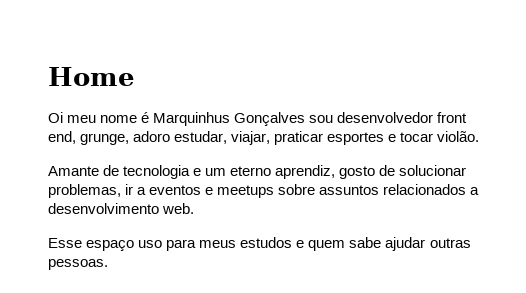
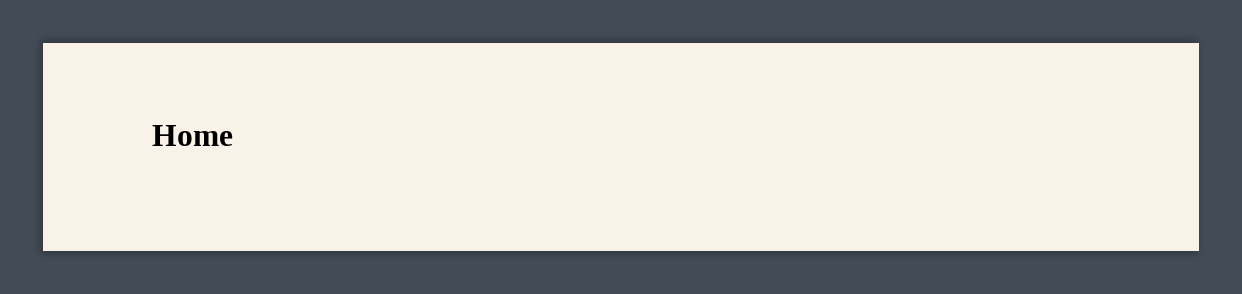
[48,112,468,126] [48,131,480,145] [48,165,467,179] [48,184,480,198] [48,203,195,214] [48,237,471,251] [48,259,108,270] // Oi meu nome é Marquinhus Gonçalves sou desenvolvedor front end, grunge, adoro estudar, viajar, praticar esportes e tocar violão. // Amante de tecnologia e um eterno aprendiz, gosto de solucionar problemas, ir a eventos e meetups sobre assuntos relacionados a desenvolvimento web. // Esse espaço uso para meus estudos e quem sabe ajudar outras pessoas. -> (233, 135) none

